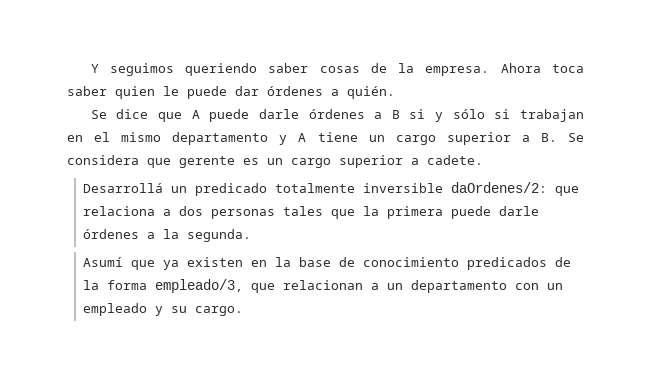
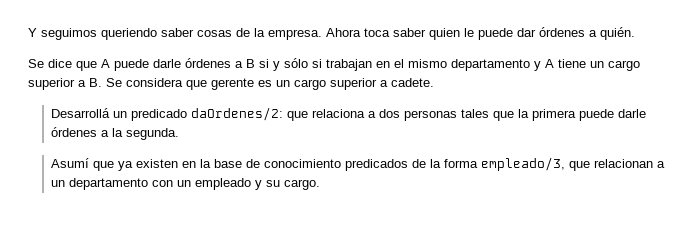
[274,183,443,193] totalmente inversible -> (188, 115) none

